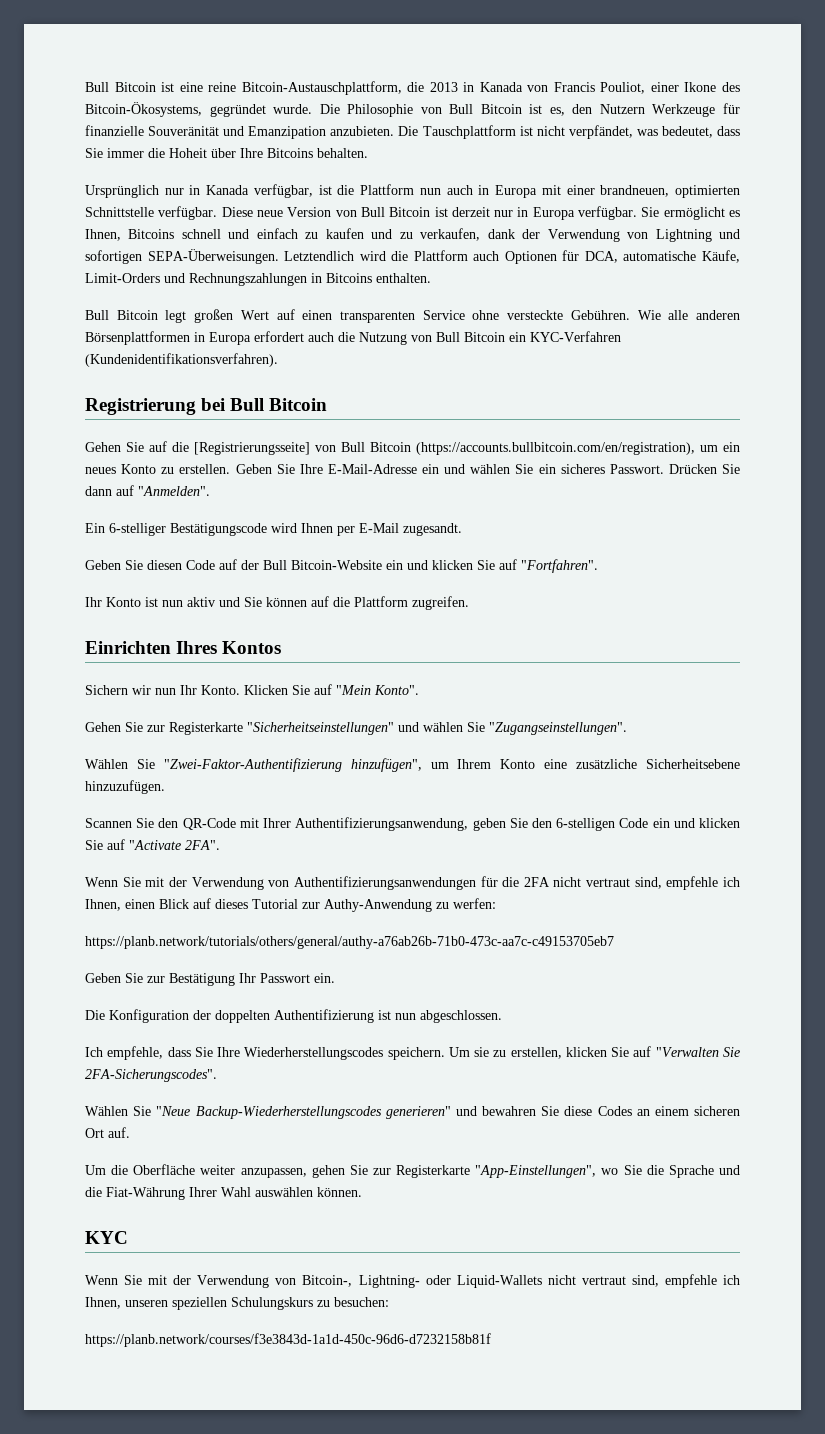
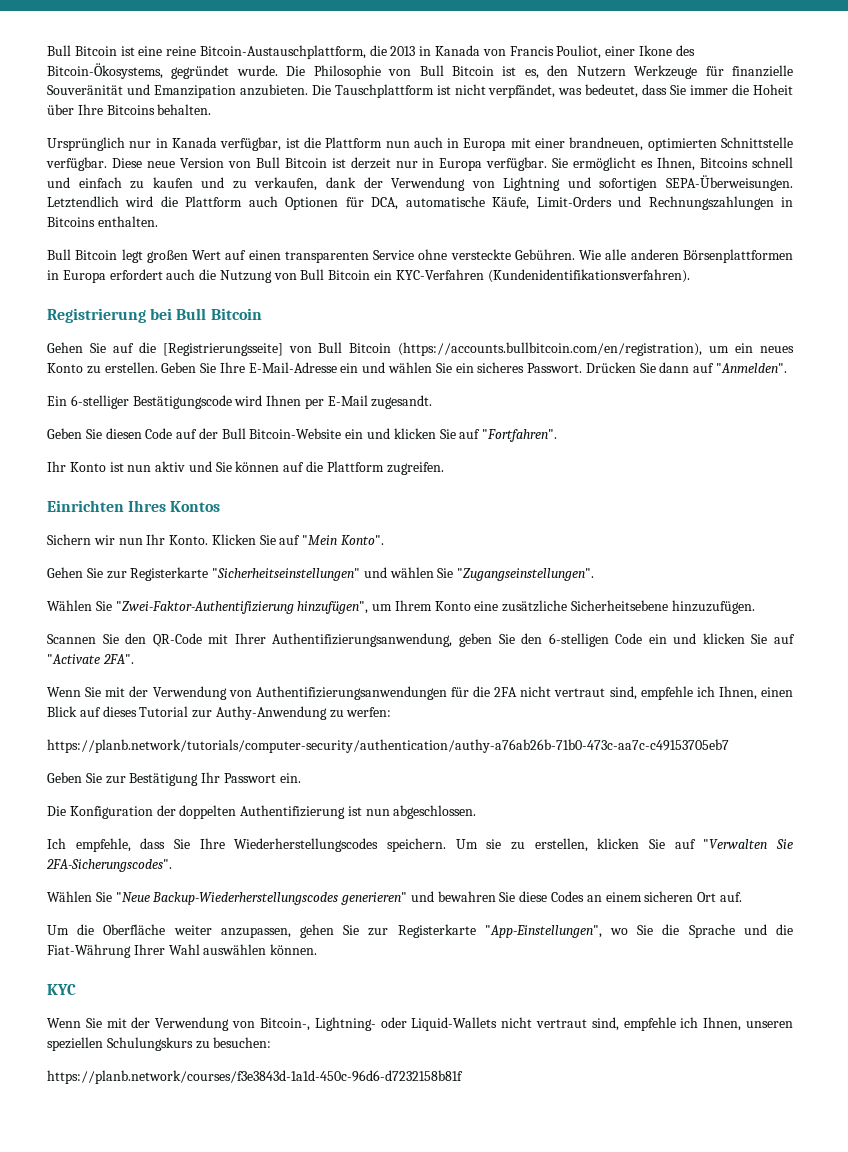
[85,936,614,949] https://planb.network/tutorials/others/general/authy-a76ab26b-71b0-473c-aa7c-c49153705eb7 -> [47,739,729,753] https://planb.network/tutorials/computer-security/authentication/authy-a76ab26b-71b0-473c-aa7c-c49153705eb7

